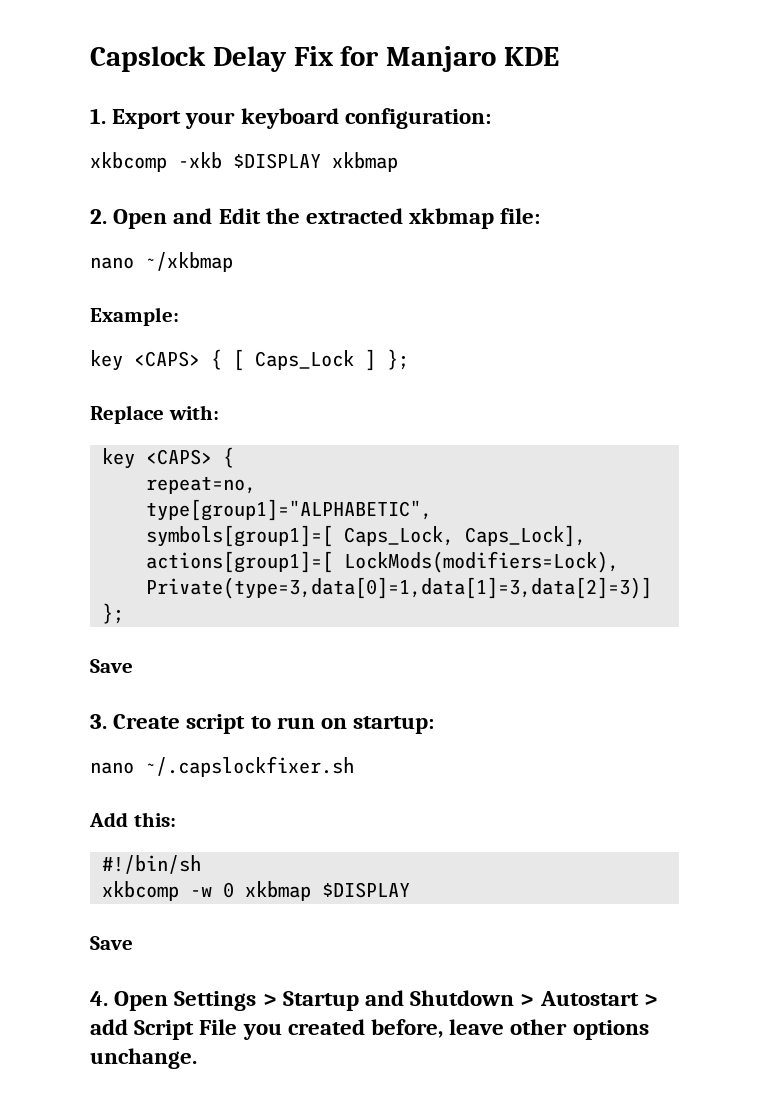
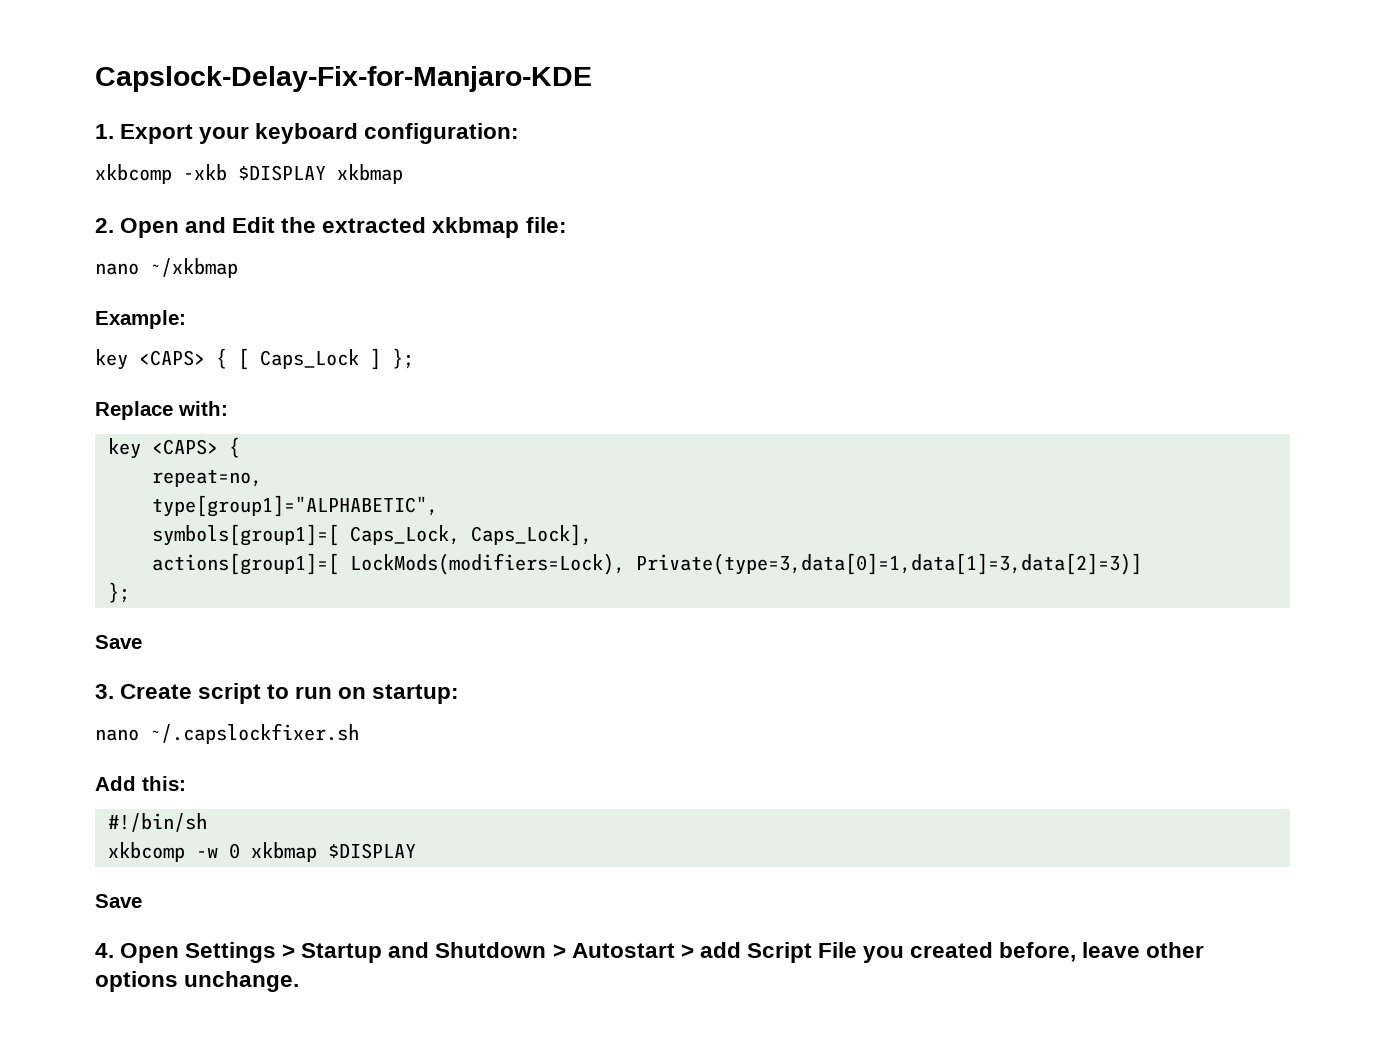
[90,46,560,72] Capslock Delay Fix for Manjaro KDE -> [95,66,592,92] Capslock-Delay-Fix-for-Manjaro-KDE

